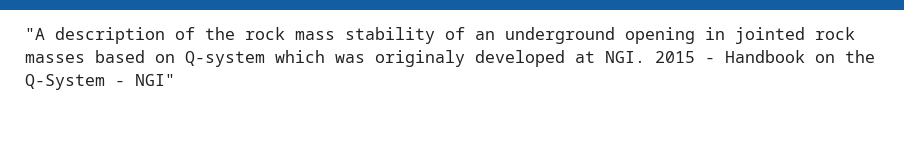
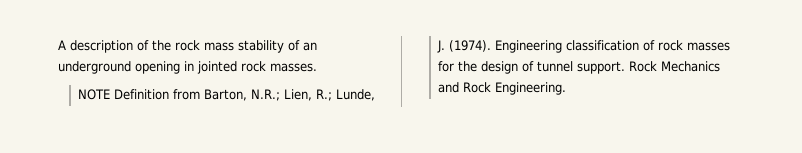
[25,28,45,40] "A -> [58,40,66,50] A
[25,50,875,67] [25,74,175,90] masses based on Q-system which was originaly developed at NGI. 2015 - Handbook on the Q-System - NGI" -> [270,63,317,72] [78,89,376,101] [437,40,731,53] [438,61,721,74] [438,82,567,95] masses. // NOTE Definition from Barton, N.R.; Lien, R.; Lunde, J. (1974). Engineering classification of rock masses for the design of tunnel support. Rock Mechanics and Rock Engineering.

